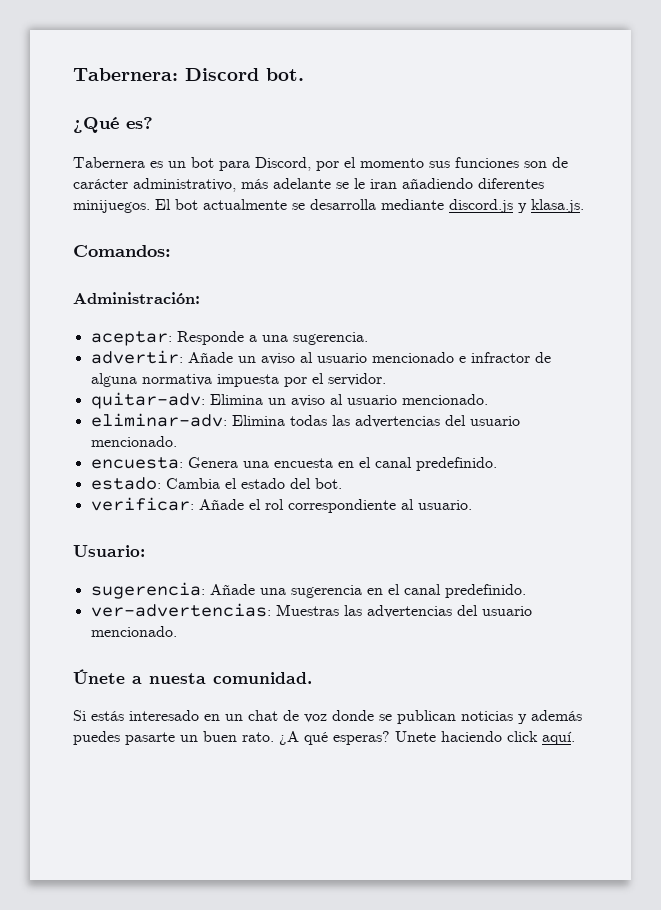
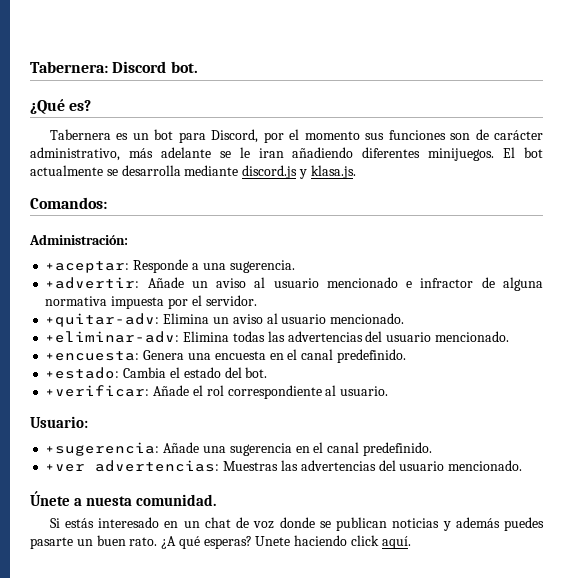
[90,331,172,346] aceptar: -> [45,261,130,273] +aceptar:
[90,350,183,364] advertir: -> [45,277,140,289] +advertir:
[90,392,205,409] quitar-adv: -> [45,313,160,327] +quitar-adv:
[90,413,227,427] eliminar-adv: -> [45,331,180,343] +eliminar-adv:
[90,457,183,469] encuesta: -> [45,351,140,361] +encuesta:
[90,477,161,490] estado: -> [45,367,120,379] +estado:
[90,497,194,511] verificar: -> [45,385,150,397] +verificar:
[90,582,205,599] sugerencia: -> [45,442,160,456] +sugerencia:
[90,603,271,617] ver-advertencias: -> [45,460,220,472] +ver advertencias:

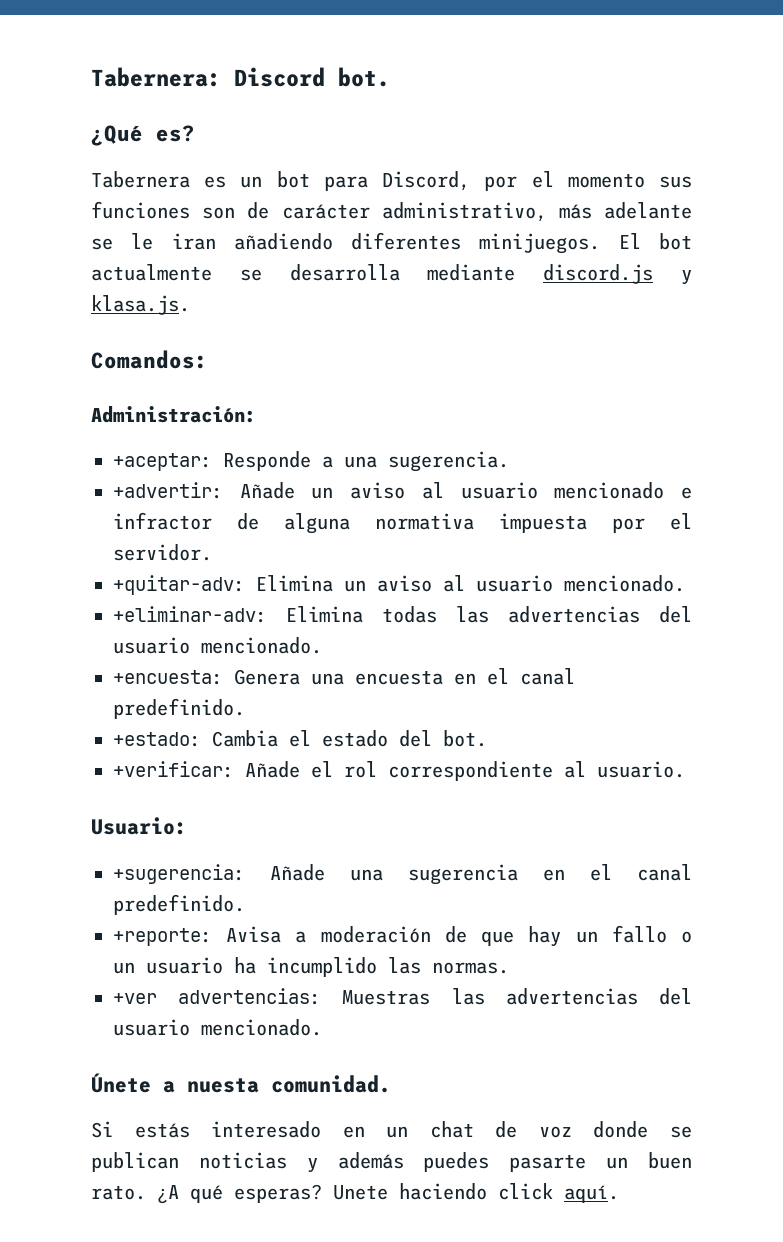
(432, 449) none -> [113,925,692,947] [113,957,509,977] // +reporte: Avisa a moderación de que hay un fallo o un usuario ha incumplido las normas.

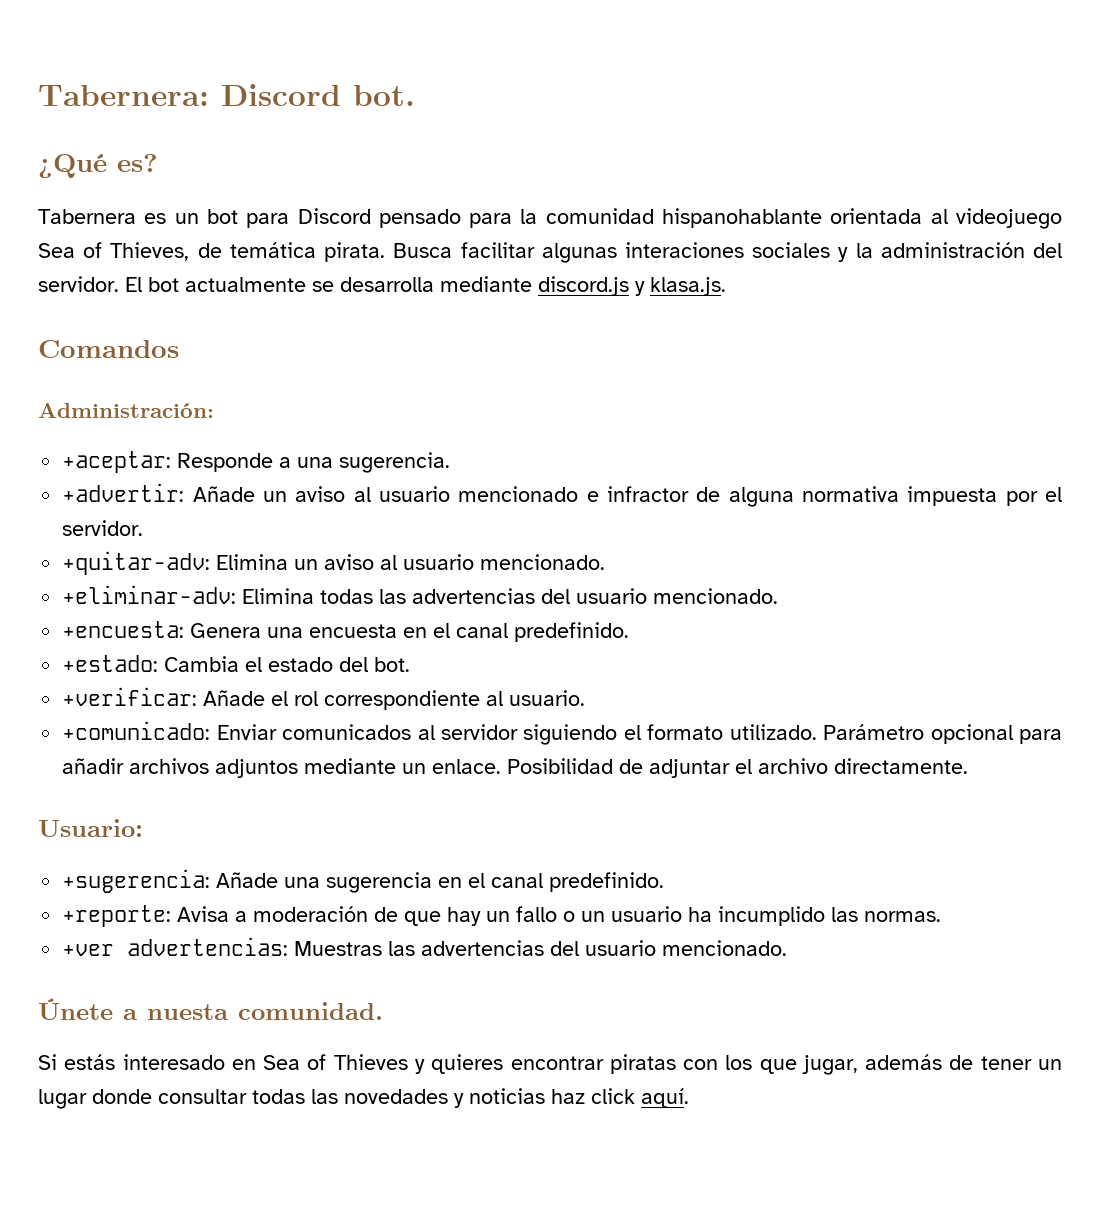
[382,171,692,191] [91,201,692,222] [91,232,601,254] Discord, por el momento sus funciones son de carácter administrativo, más adelante se le iran añadiendo diferentes minijuegos. -> [297,208,1062,229] [38,242,1062,263] [38,276,119,292] Discord pensado para la comunidad hispanohablante orientada al videojuego Sea of Thieves, de temática pirata. Busca facilitar algunas interaciones sociales y la administración del servidor.
[91,350,208,369] Comandos: -> [38,340,179,358] Comandos
(685, 769) none -> [62,721,1062,745] [62,758,969,778] // +comunicado: Enviar comunicados al servidor siguiendo el formato utilizado. Parámetro opcional para añadir archivos adjuntos mediante un enlace. Posibilidad de adjuntar el archivo directamente.
[386,1121,692,1138] [91,1152,692,1173] [91,1183,487,1204] un chat de voz donde se publican noticias y además puedes pasarte un buen rato. ¿A qué esperas? Unete haciendo -> [263,1054,1063,1075] [38,1088,585,1109] Sea of Thieves y quieres encontrar piratas con los que jugar, además de tener un lugar donde consultar todas las novedades y noticias haz

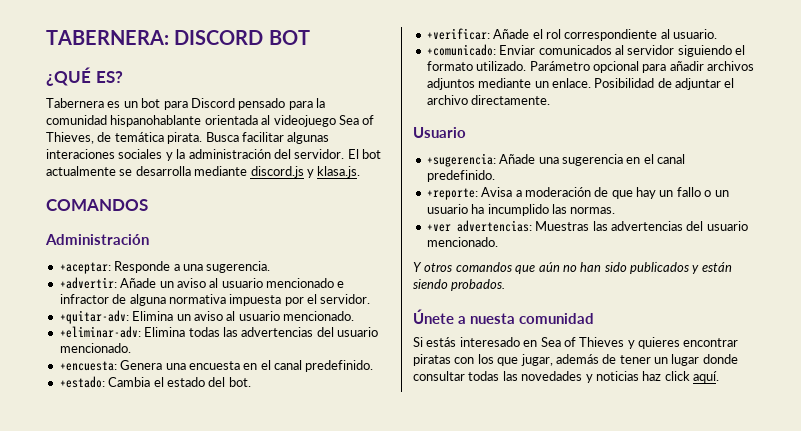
[38,84,415,106] [38,154,158,178] Tabernera: Discord bot. // ¿Qué es? -> [46,30,310,45] [46,67,123,86] TABERNERA: DISCORD BOT // ¿QUÉ ES?
[38,340,179,358] [38,403,214,418] Comandos // Administración: -> [46,199,148,211] [45,234,149,245] COMANDOS // Administración
[38,819,143,837] Usuario: -> [413,127,466,138] Usuario
(788, 948) none -> [413,262,732,274] [413,279,506,291] // Y otros comandos que aún no han sido publicados y están siendo probados.
[238,1002,383,1020] comunidad. -> [519,313,594,324] comunidad

